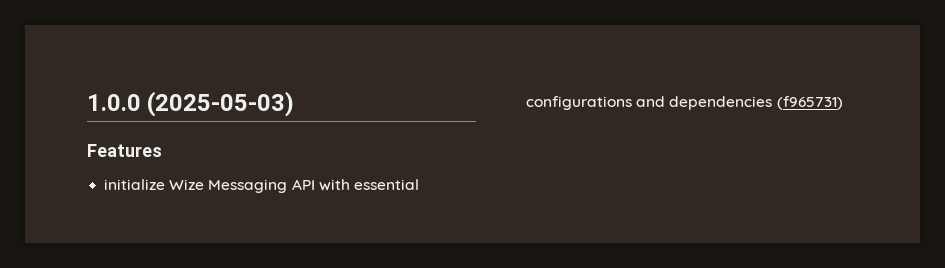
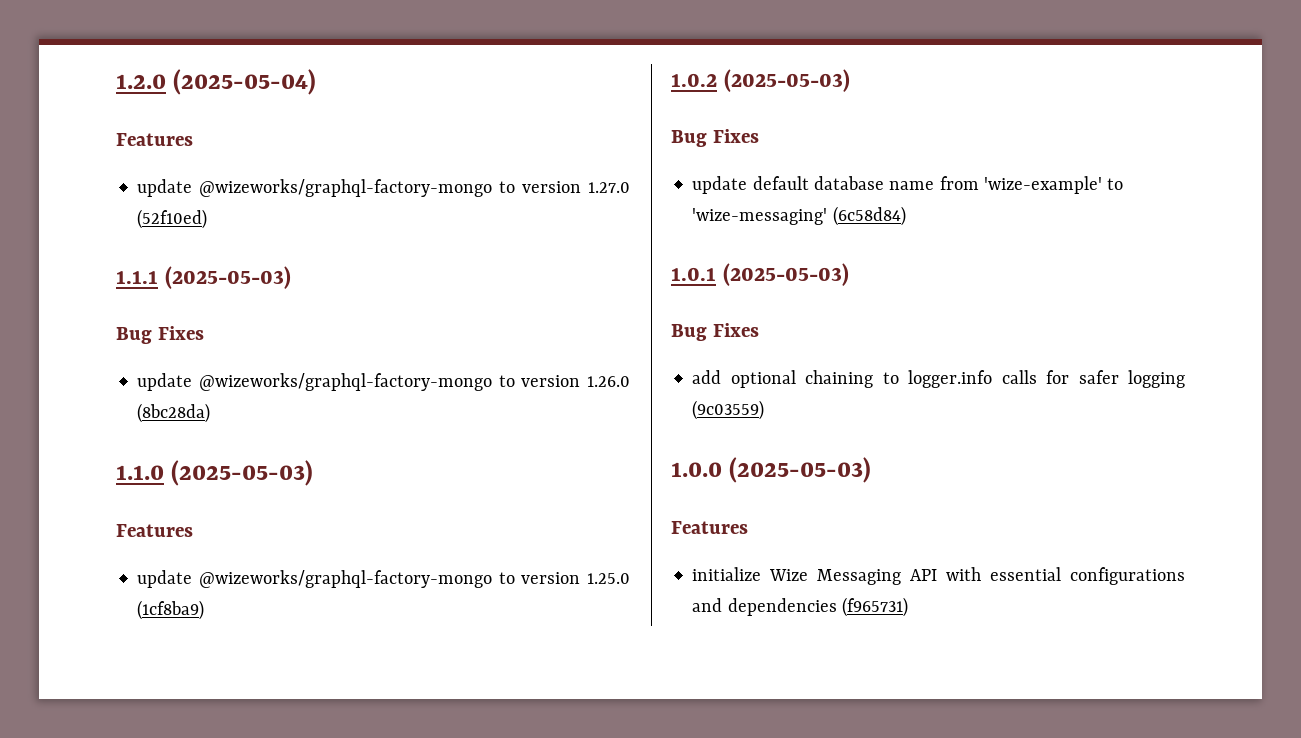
(87, 102) none -> [116,69,317,95] [116,133,193,146] [137,179,630,197] [137,209,208,229] [116,266,291,289] [116,326,204,344] [137,373,630,391] [137,403,211,423] [116,460,314,486] [116,524,193,537] [137,570,630,588] [137,600,205,620] [671,69,850,92] [671,129,759,147] [692,176,1124,194] [692,206,906,226] [671,263,849,286] [671,323,759,341] [692,370,1185,388] [692,400,765,420] 1.2.0 (2025-05-04) // Features // update @wizeworks/graphql-factory-mongo to version 1.27.0 (52f10ed) // 1.1.1 (2025-05-03) // Bug Fixes // update @wizeworks/graphql-factory-mongo to version 1.26.0 (8bc28da) // 1.1.0 (2025-05-03) // Features // update @wizeworks/graphql-factory-mongo to version 1.25.0 (1cf8ba9) // 1.0.2 (2025-05-03) // Bug Fixes // update default database name from 'wize-example' to 'wize-messaging' (6c58d84) // 1.0.1 (2025-05-03) // Bug Fixes // add optional chaining to logger.info calls for safer logging (9c03559) //

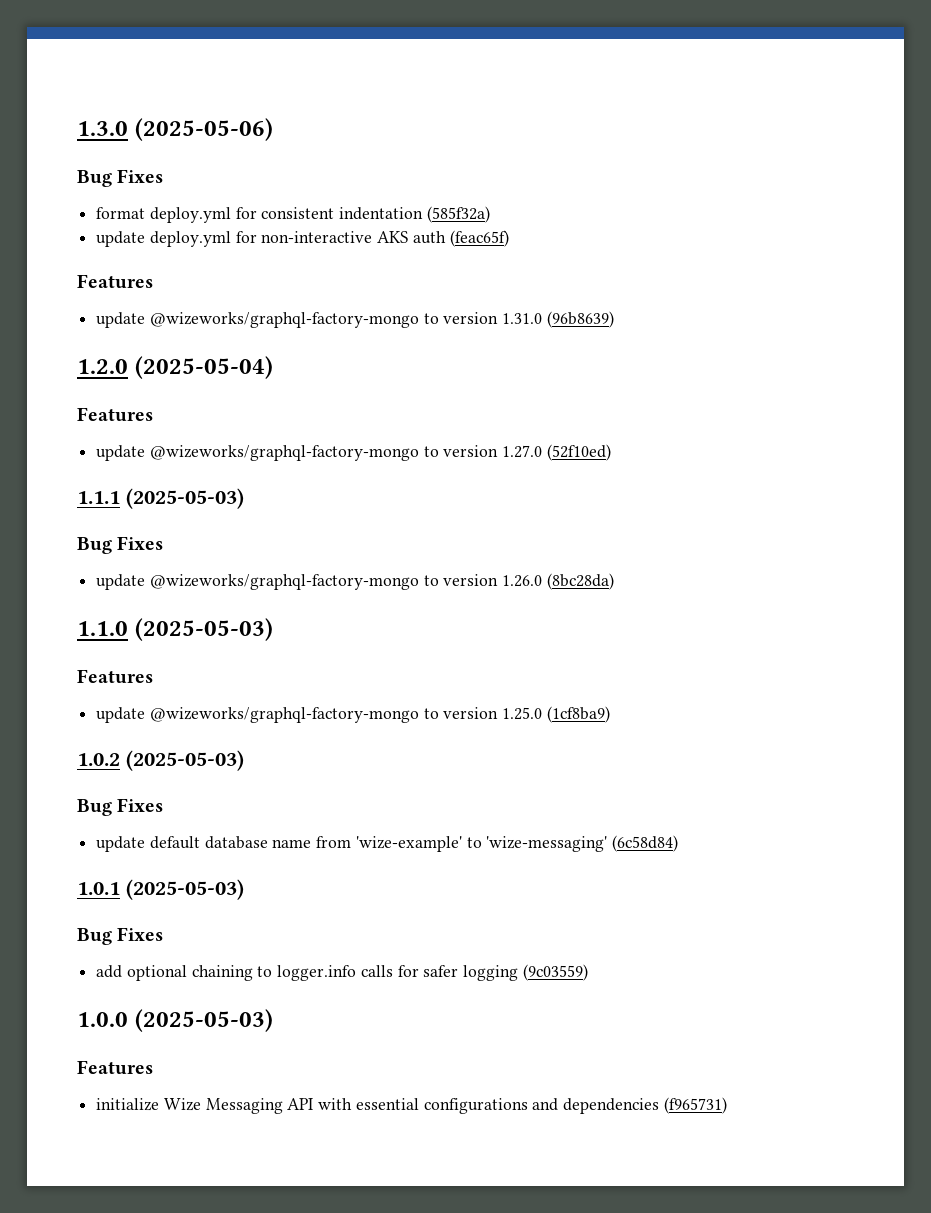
(116, 81) none -> [77,118,273,141] [77,169,164,187] [96,206,490,223] [96,230,509,247] [77,274,153,289] [96,311,614,328] 1.3.0 (2025-05-06) // Bug Fixes // format deploy.yml for consistent indentation (585f32a) // update deploy.yml for non-interactive AKS auth (feac65f) // Features // update @wizeworks/graphql-factory-mongo to version 1.31.0 (96b8639) //

